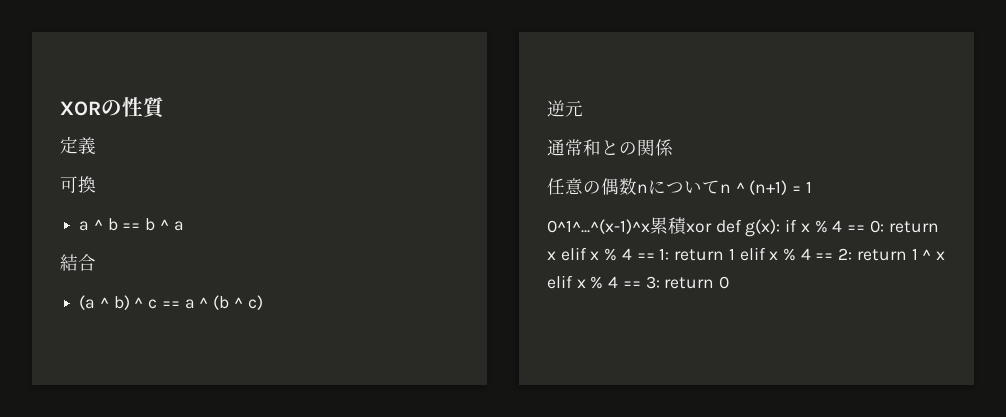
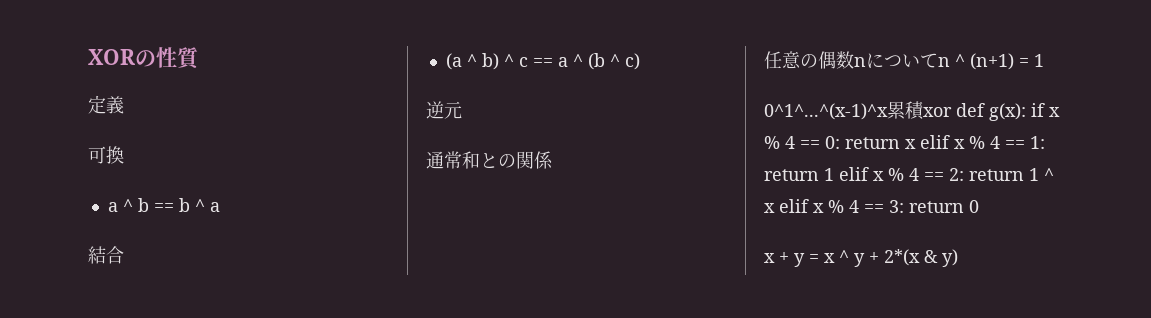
(730, 282) none -> [764,249,958,267] // x + y = x ^ y + 2*(x & y)

